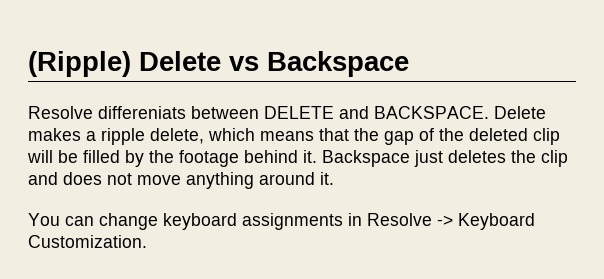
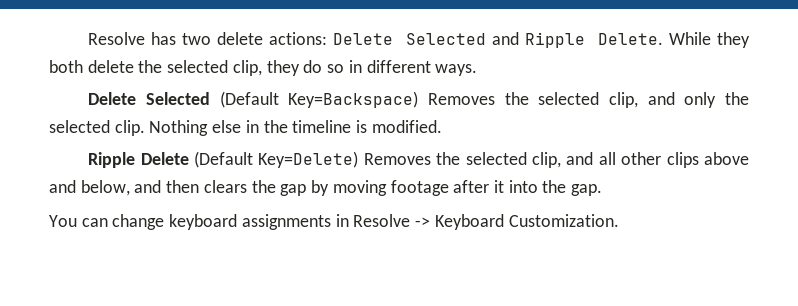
[28,51,409,77] [28,106,546,119] [28,128,560,145] [27,150,568,167] [28,172,334,189] (Ripple) Delete vs Backspace // Resolve differeniats between DELETE and BACKSPACE. Delete makes a ripple delete, which means that the gap of the deleted clip will be filled by the footage behind it. Backspace just deletes the clip and does not move anything around it. -> [88,32,750,48] [49,60,478,76] [88,91,749,108] [49,120,442,136] [88,151,749,168] [49,180,603,196] Resolve has two delete actions: Delete Selected and Ripple Delete. While they both delete the selected clip, they do so in different ways. // Delete Selected (Default Key=Backspace) Removes the selected clip, and only the selected clip. Nothing else in the timeline is modified. // Ripple Delete (Default Key=Delete) Removes the selected clip, and all other clips above and below, and then clears the gap by moving footage after it into the gap.

